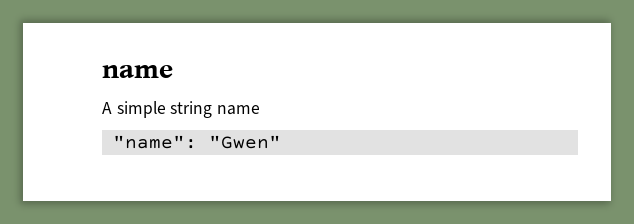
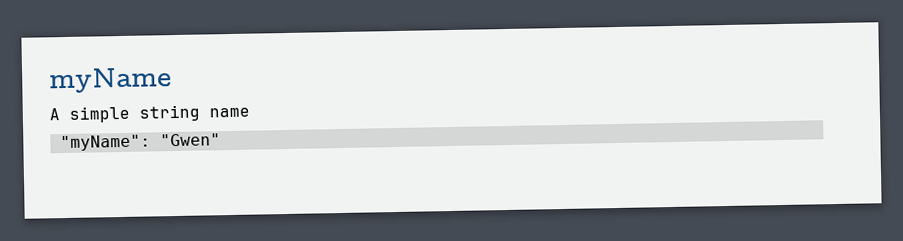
[102,65,173,78] name -> [49,67,172,94] myName
[112,135,197,149] "name": -> [59,134,151,152] "myName":

